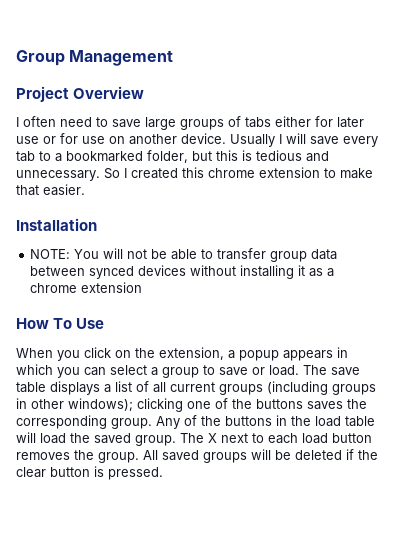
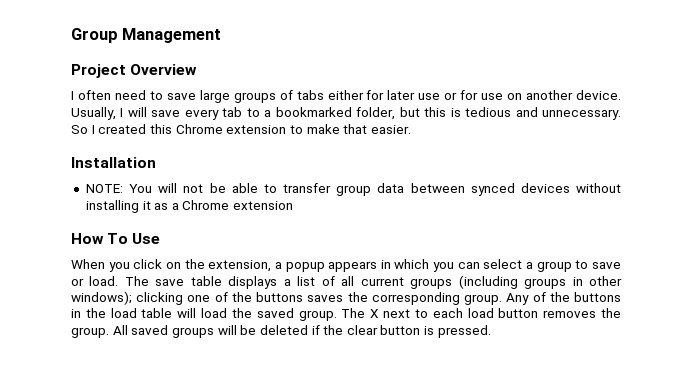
[230,134,275,147] Usually -> [71,107,116,120] Usually,
[208,168,255,178] chrome -> [175,124,223,134] Chrome
[30,283,78,293] chrome -> [182,200,230,210] Chrome

